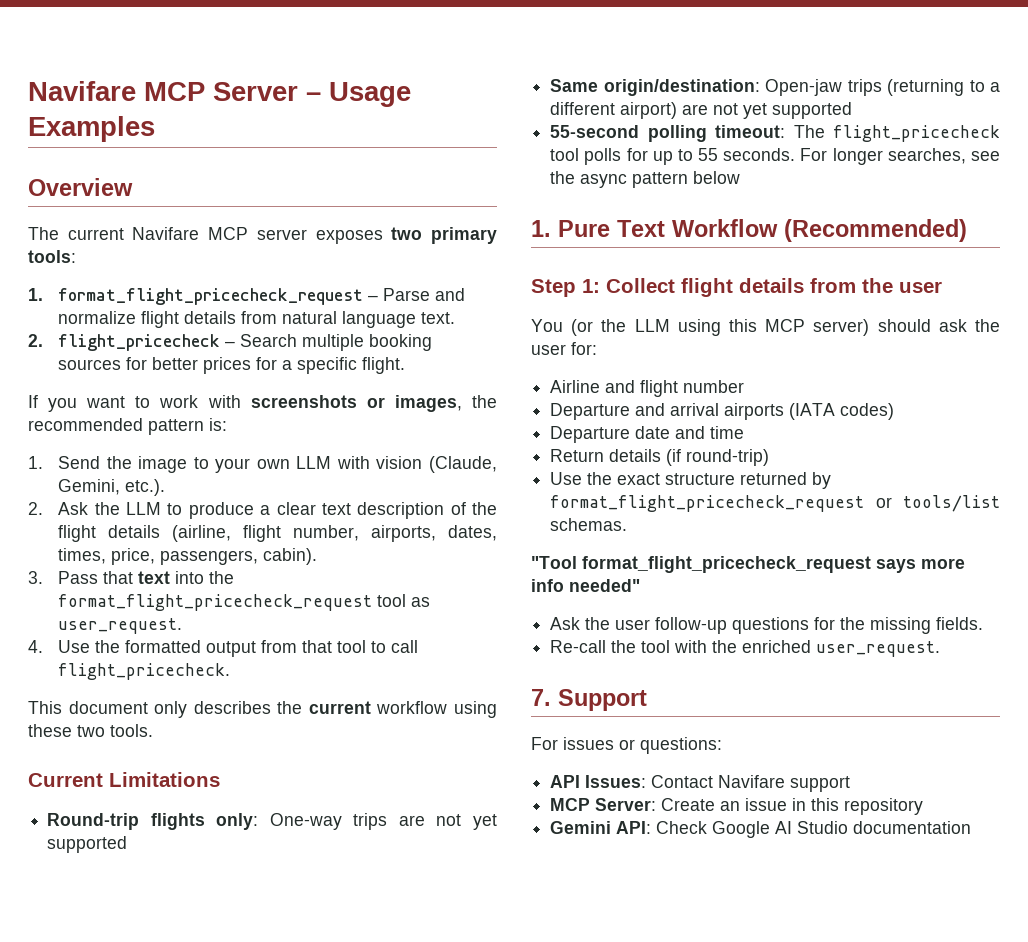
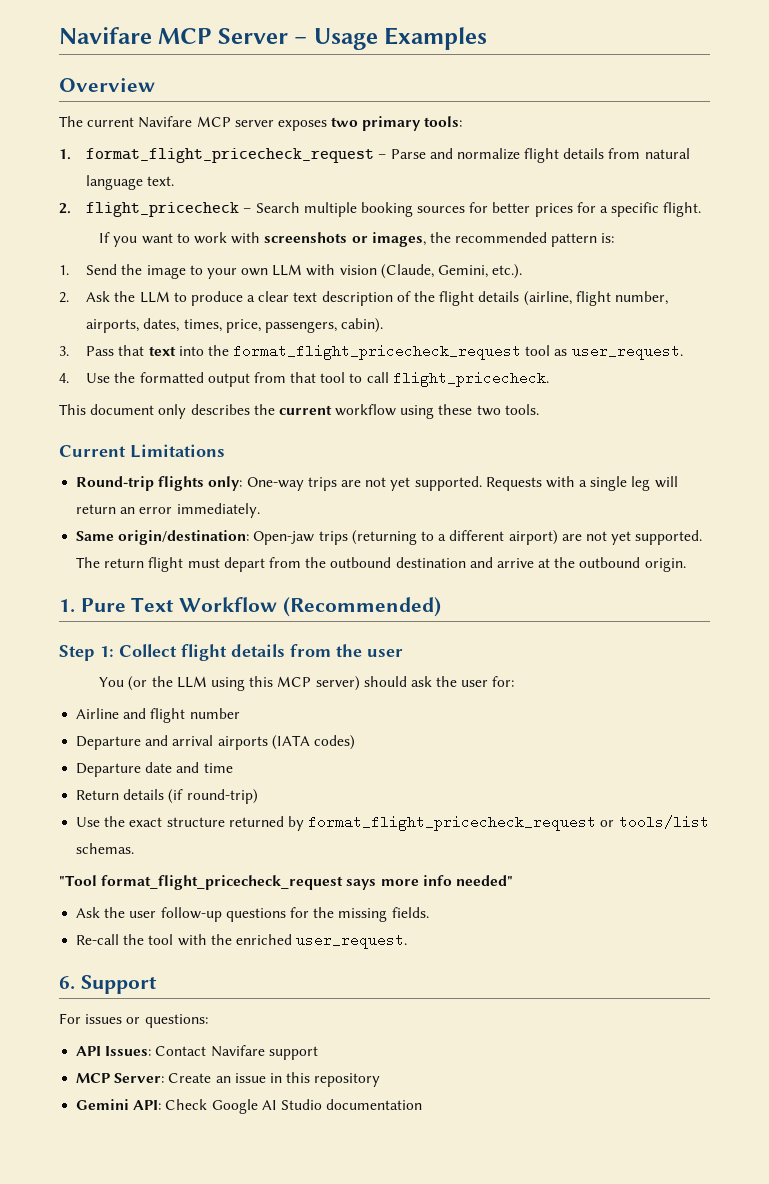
[47,836,128,853] supported -> [414,476,678,491] [76,503,260,518] supported. Requests with a single leg will return an error immediately.
[772,102,853,119] [550,125,1000,142] [550,148,1000,165] [550,171,741,188] supported // 55-second polling timeout: The flight_pricecheck tool polls for up to 55 seconds. For longer searches, see the async pattern below -> [635,530,703,545] [76,557,686,572] supported. The return flight must depart from the outbound destination and arrive at the outbound origin.
[531,689,551,706] 7. -> [59,976,75,989] 6.

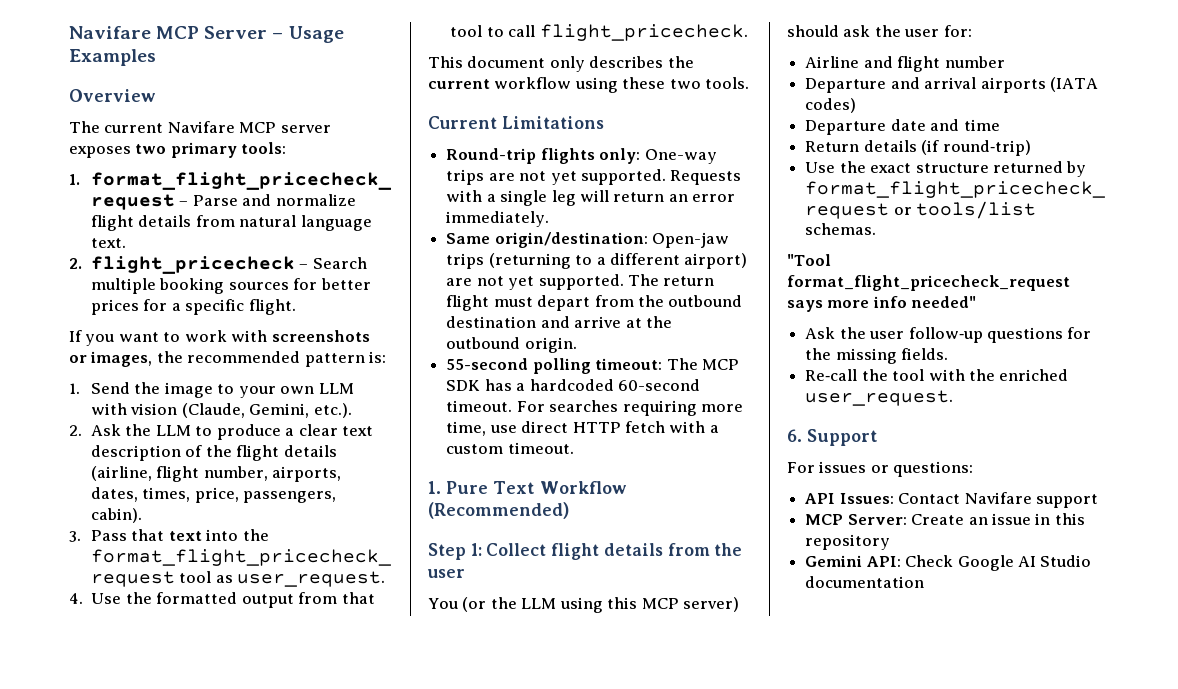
(686, 565) none -> [446,358,739,374] [446,379,700,391] [446,400,743,416] [446,421,719,436] [446,442,574,454] // 55-second polling timeout: The MCP SDK has a hardcoded 60-second timeout. For searches requiring more time, use direct HTTP fetch with a custom timeout.

